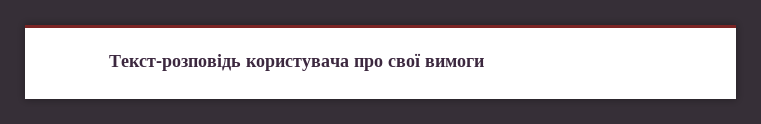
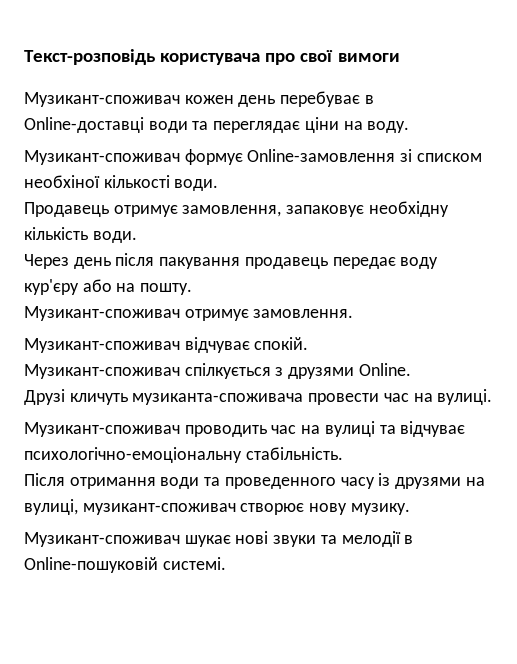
(484, 62) none -> [24,91,374,107] [24,117,410,133] [24,149,482,165] [24,175,219,191] [24,201,449,217] [24,227,137,243] [24,253,439,269] [24,279,193,295] [24,306,354,321] [24,337,309,353] [24,363,411,379] [24,389,493,405] [24,421,466,437] [24,447,343,463] [24,473,485,489] [24,499,410,515] [24,531,414,547] [24,557,226,573] // Музикант-споживач кожен день перебуває в Online-доставці води та переглядає ціни на воду. // Музикант-споживач формує Online-замовлення зі списком необхіної кількості води. // Продавець отримує замовлення, запаковує необхідну кількість води. // Через день після пакування продавець передає воду кур'єру або на пошту. // Музикант-споживач отримує замовлення. // Музикант-споживач відчуває спокій. // Музикант-споживач спілкується з друзями Online. // Друзі кличуть музиканта-споживача провести час на вулиці. // Музикант-споживач проводить час на вулиці та відчуває психологічно-емоціональну стабільність. // Після отримання води та проведенного часу із друзями на вулиці, музикант-споживач створює нову музику. // Музикант-споживач шукає нові звуки та мелодії в Online-пошуковій системі.

